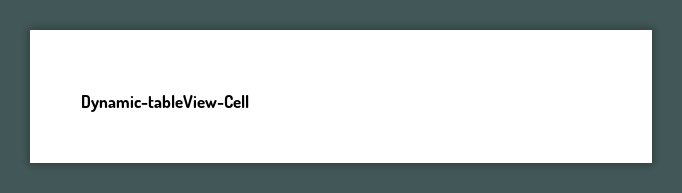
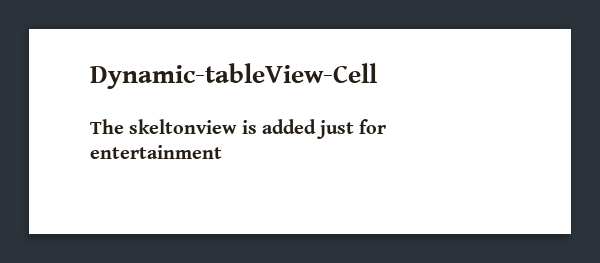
(249, 103) none -> [90,119,387,139] [90,145,222,159] // The skeltonview is added just for entertainment

